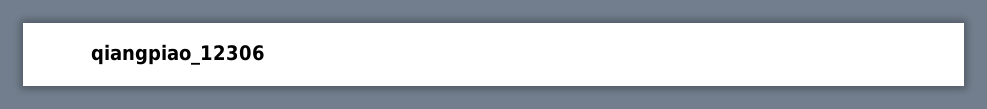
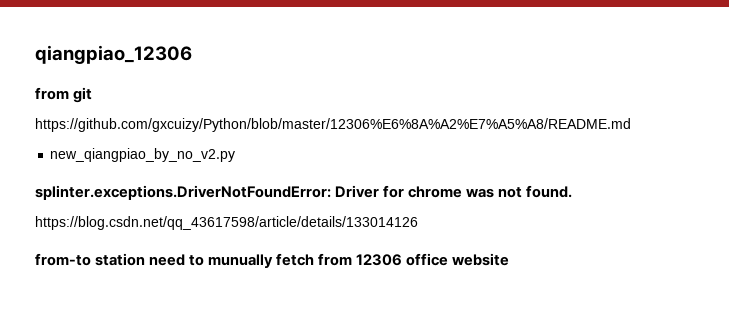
(265, 54) none -> [35,87,93,103] [35,118,631,132] [50,148,236,162] [35,185,573,200] [35,216,418,230] [35,253,510,268] // from git // https://github.com/gxcuizy/Python/blob/master/12306%E6%8A%A2%E7%A5%A8/README.md // new_qiangpiao_by_no_v2.py // splinter.exceptions.DriverNotFoundError: Driver for chrome was not found. // https://blog.csdn.net/qq_43617598/article/details/133014126 // from-to station need to munually fetch from 12306 office website

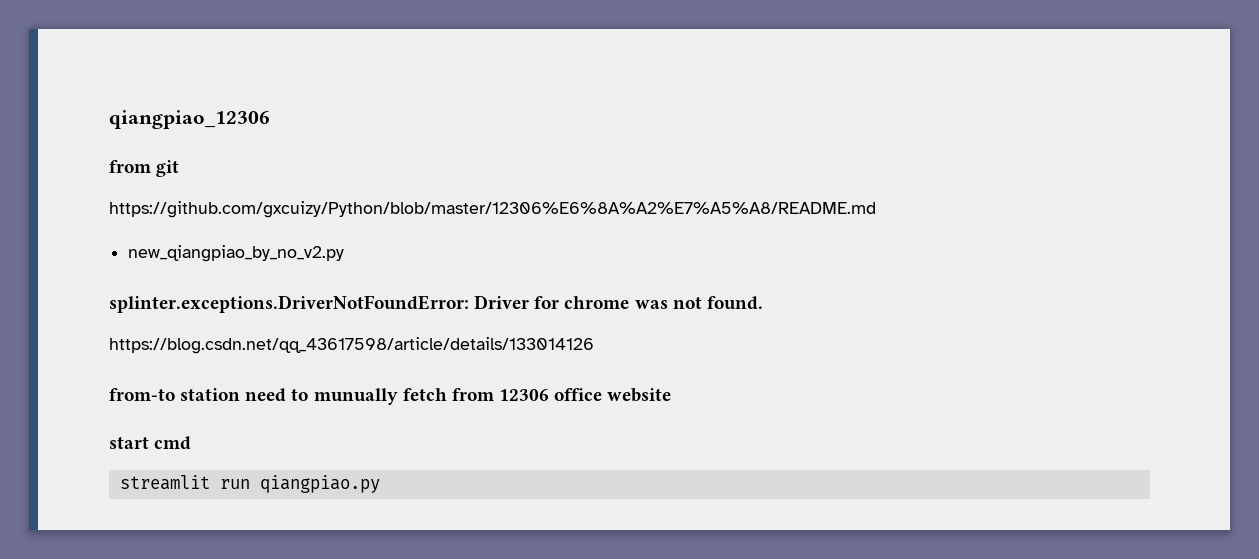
(510, 259) none -> [109,436,192,450] [119,475,380,493] // start cmd // streamlit run qiangpiao.py

